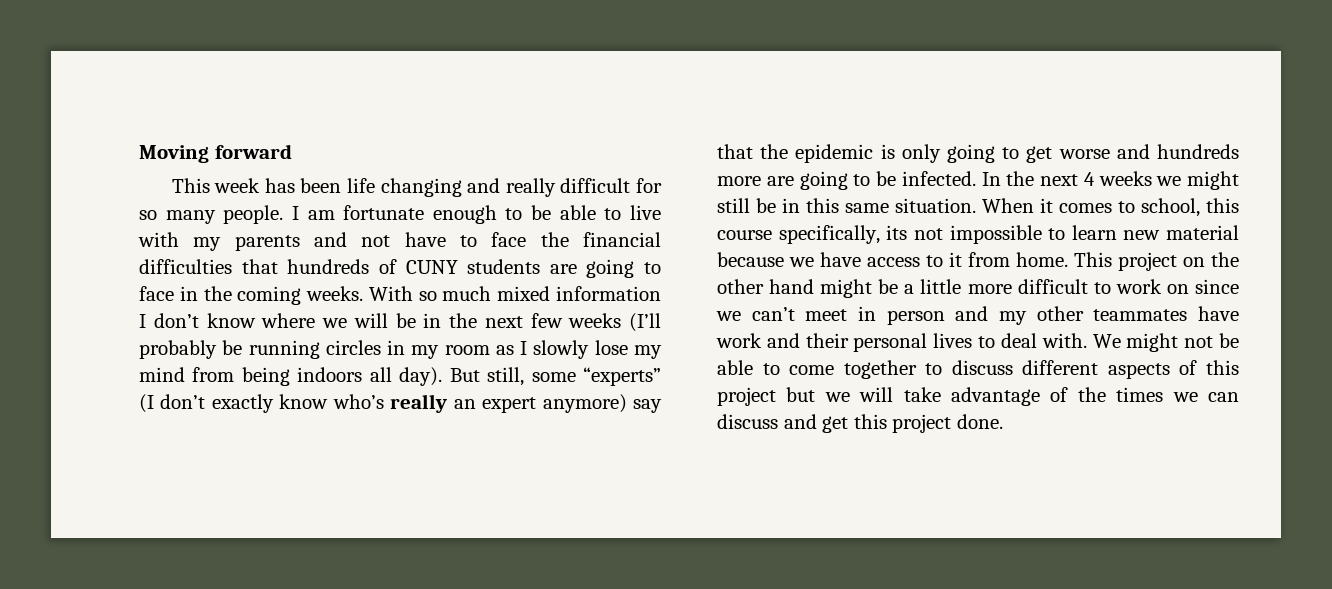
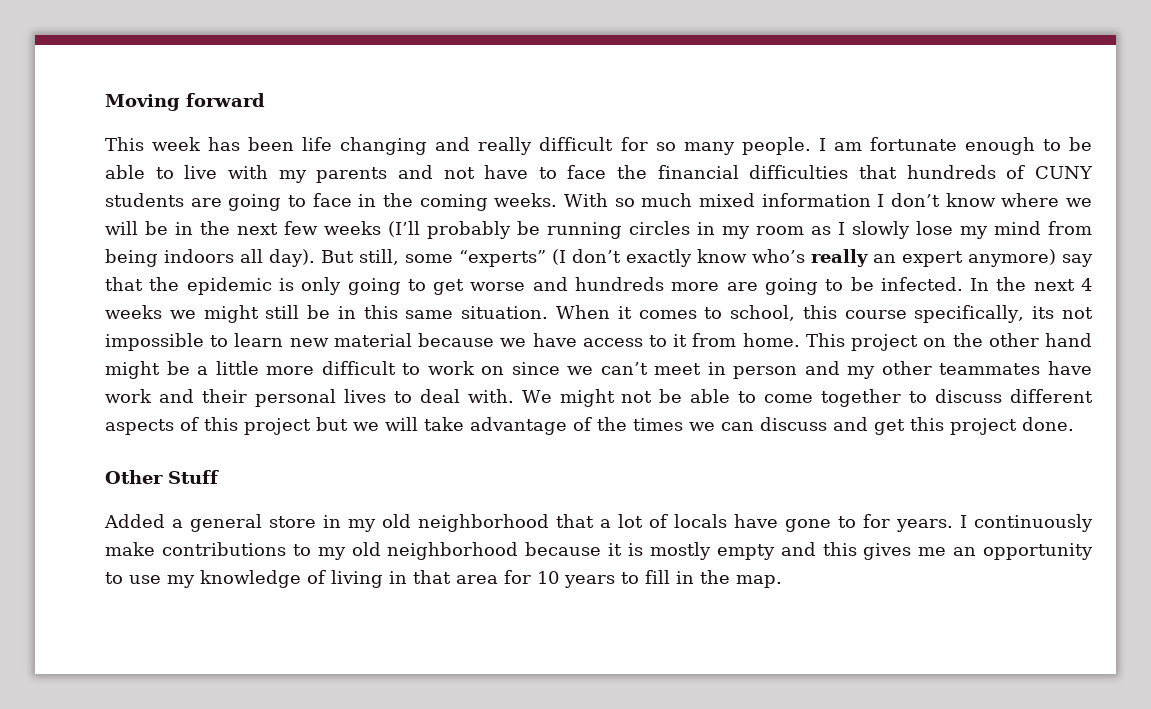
(1003, 421) none -> [105,470,219,484] [104,514,1093,532] [105,542,1093,560] [105,570,782,588] // Other Stuff // Added a general store in my old neighborhood that a lot of locals have gone to for years. I continuously make contributions to my old neighborhood because it is mostly empty and this gives me an opportunity to use my knowledge of living in that area for 10 years to fill in the map.

